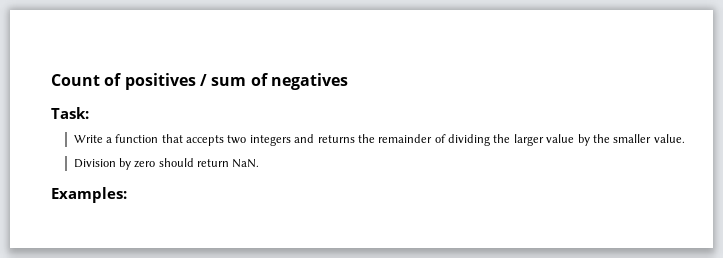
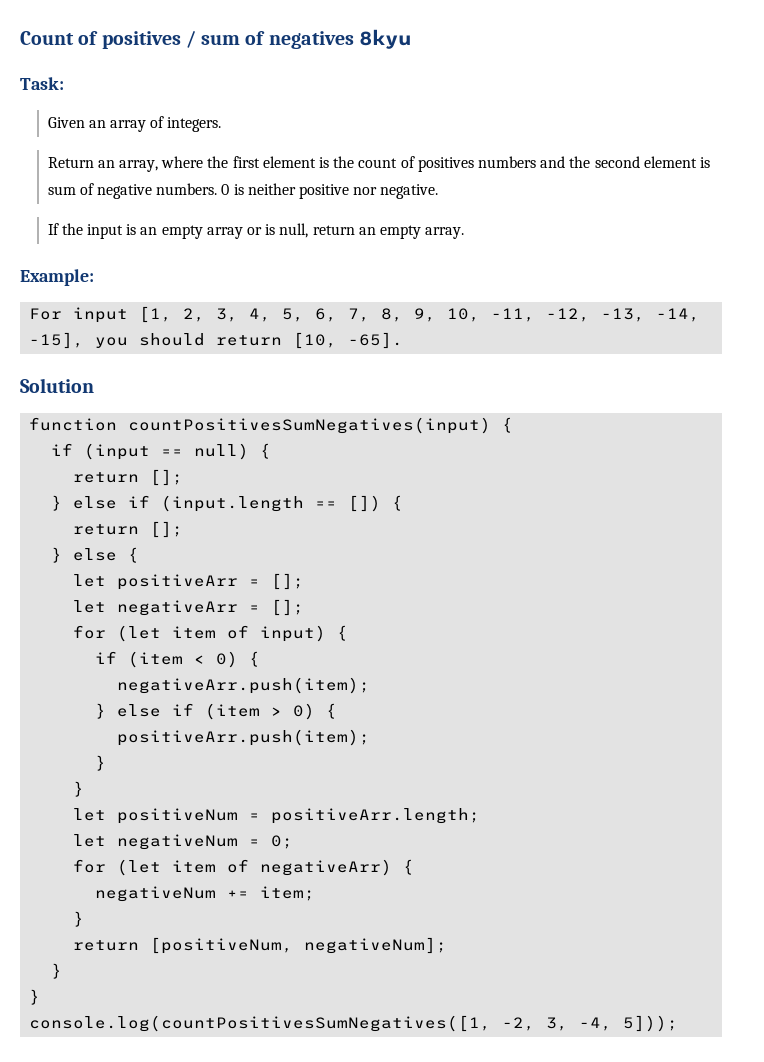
(348, 81) none -> [358,29,411,49] 8kyu
[73,134,685,146] [73,158,260,170] [51,187,127,203] Write a function that accepts two integers and returns the remainder of dividing the larger value by the smaller value. // Division by zero should return NaN. // Examples: -> [47,116,222,132] [47,156,710,172] [47,183,439,199] [47,223,465,239] [20,269,94,286] [29,306,701,323] [29,332,404,349] [20,378,94,393] [29,417,514,434] [51,443,272,460] [73,469,184,486] [51,495,404,512] [73,521,184,538] [51,547,140,563] [73,573,305,590] [73,599,305,616] [73,625,349,642] [95,651,261,668] [117,677,371,694] [95,703,338,720] [117,729,371,746] [95,755,107,771] [73,781,85,797] [73,808,481,824] [73,834,294,850] [73,859,415,876] [95,886,316,902] [73,911,85,927] [73,937,448,954] [51,963,63,979] [29,989,41,1005] [29,1015,679,1032] Given an array of integers. // Return an array, where the first element is the count of positives numbers and the second element is sum of negative numbers. 0 is neither positive nor negative. // If the input is an empty array or is null, return an empty array. // Example: // For input [1, 2, 3, 4, 5, 6, 7, 8, 9, 10, -11, -12, -13, -14, -15], you should return [10, -65]. // Solution // function countPositivesSumNegatives(input) { // if (input == null) { // return []; // } else if (input.length == []) { // return []; // } else { // let positiveArr = []; // let negativeArr = []; // for (let item of input) { // if (item < 0) { // negativeArr.push(item); // } else if (item > 0) { // positiveArr.push(item); // } // } // let positiveNum = positiveArr.length; // let negativeNum = 0; // for (let item of negativeArr) { // negativeNum += item; // } // return [positiveNum, negativeNum]; // } // } // console.log(countPositivesSumNegatives([1, -2, 3, -4, 5]));

